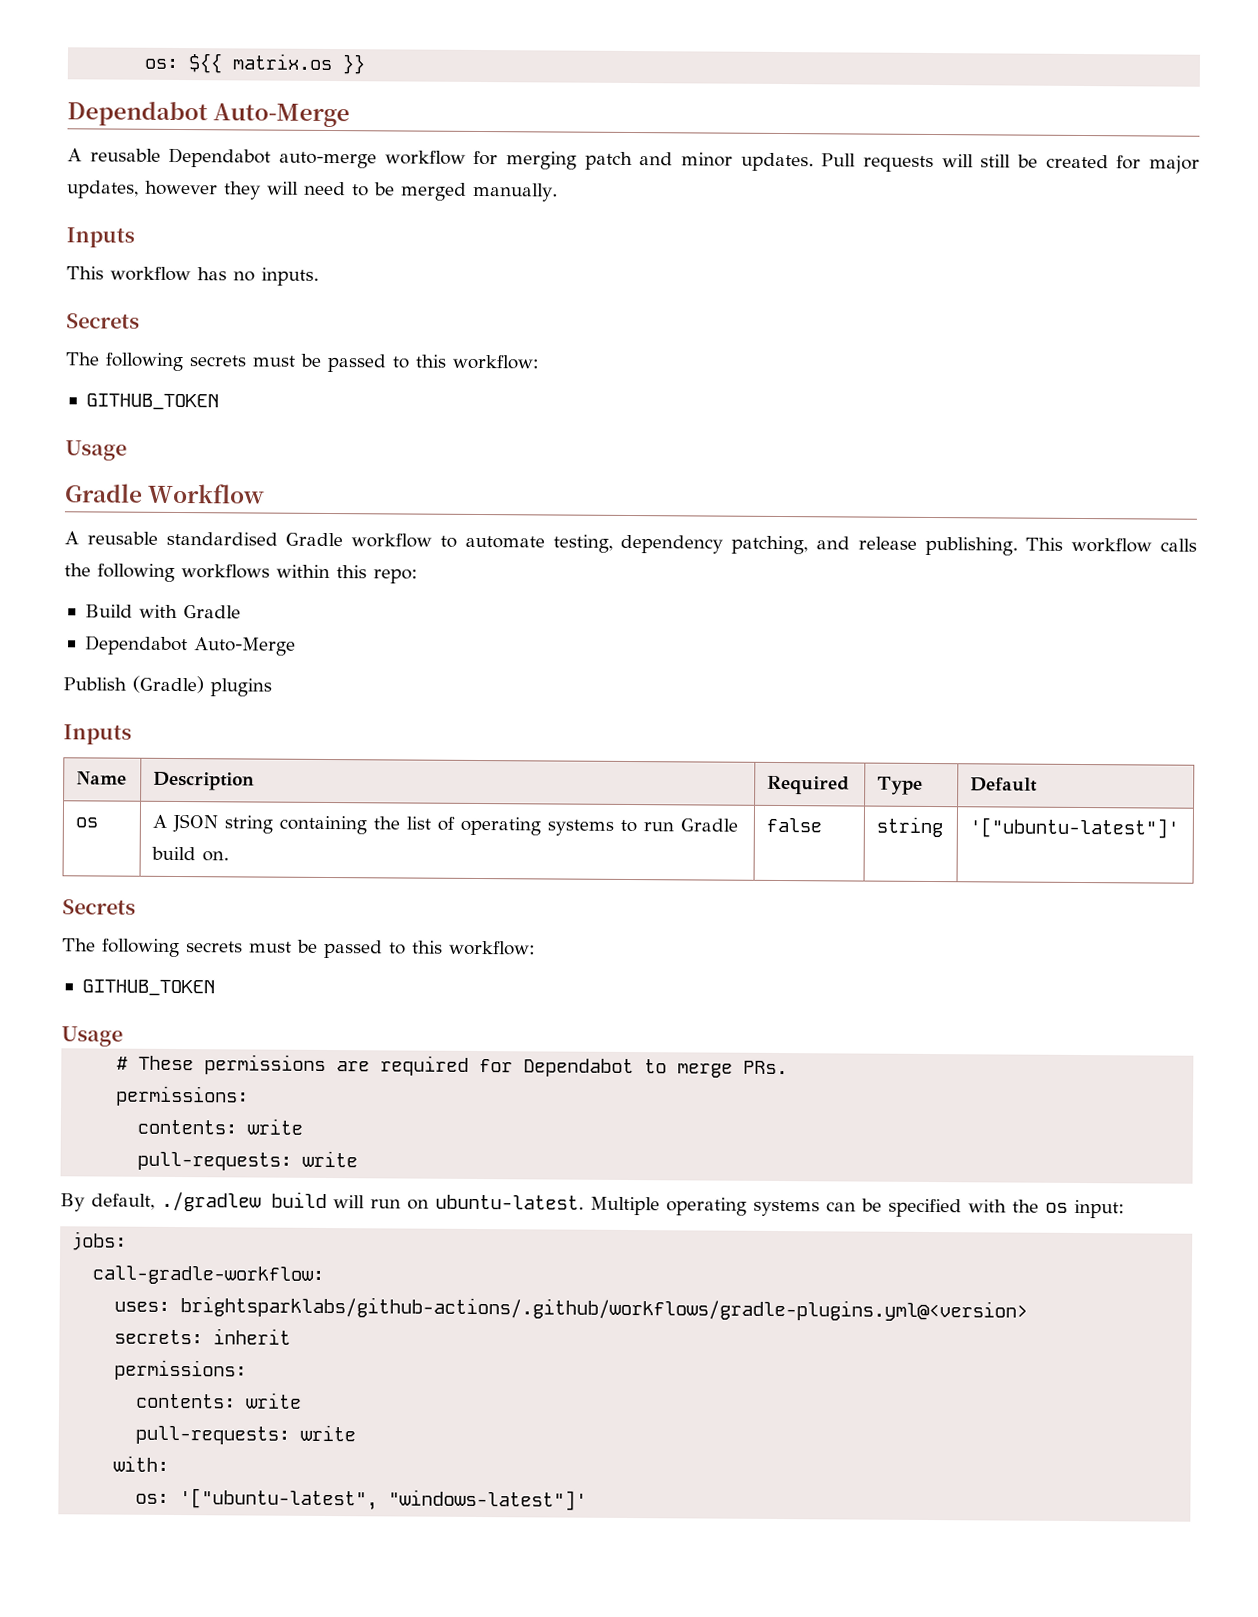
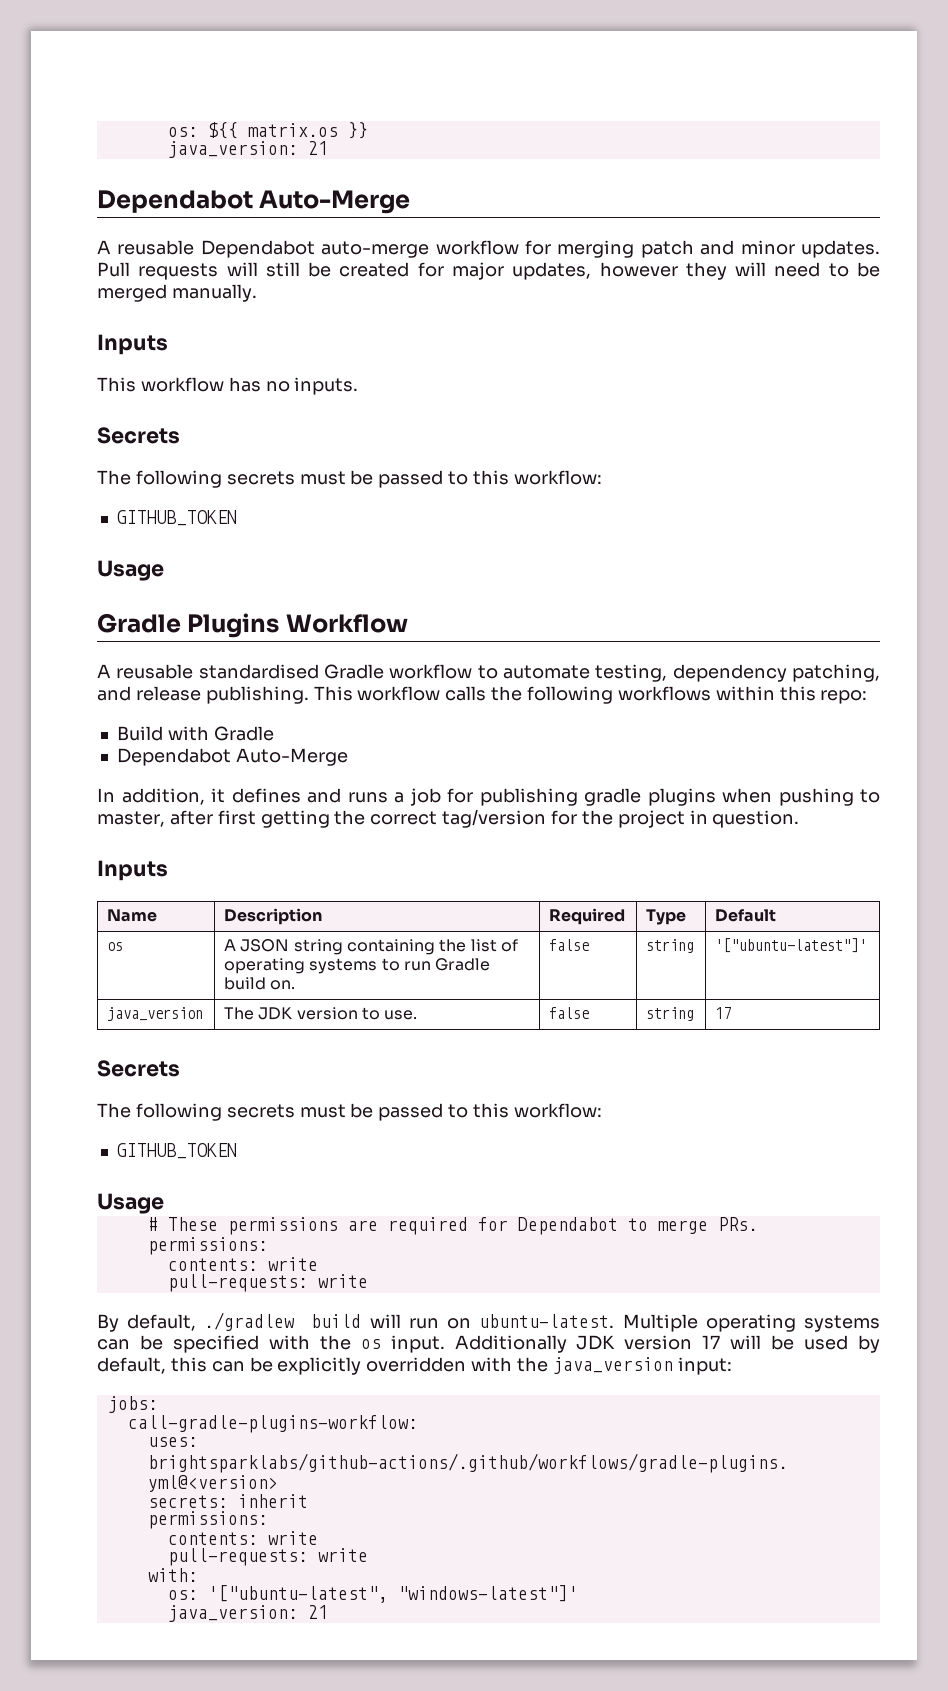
(366, 64) none -> [167,141,328,158] // java_version: 21
(143, 493) none -> [187,613,280,638] Plugins
[63,675,272,697] Publish (Gradle) plugins -> [97,788,880,806] [97,809,800,828] In addition, it defines and runs a job for publishing gradle plugins when pushing to master, after first getting the correct tag/version for the project in question.
(1180, 828) none -> [107,1007,204,1021] [224,1007,418,1020] [549,1007,590,1019] [646,1007,695,1021] [715,1007,732,1019] // java_version | The JDK version to use. | false | string | 17
(1068, 1207) none -> [390,1335,881,1353] [97,1357,673,1375] input. Additionally JDK version 17 will be used by default, this can be explicitly overridden with the java_version
[92,1265,325,1285] call-gradle-workflow: -> [127,1415,418,1433] call-gradle-plugins-workflow:
(588, 1500) none -> [167,1605,328,1622] // java_version: 21

